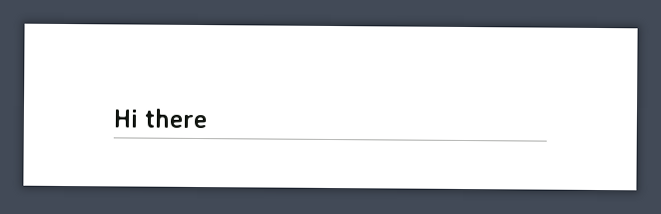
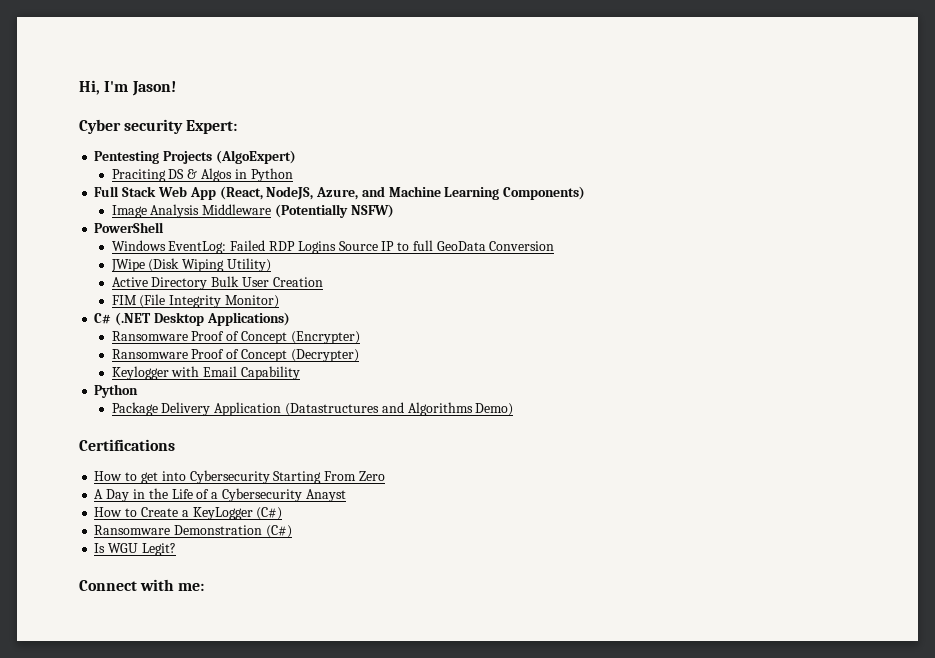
[113,108,207,129] Hi there -> [79,80,176,96] [79,119,238,134] [94,150,296,164] [111,168,293,182] [94,186,586,200] [111,204,394,218] [94,222,165,233] [111,240,555,254] [110,258,271,272] [111,276,323,290] [111,294,279,308] [94,312,290,326] [111,331,360,344] [111,349,359,362] [111,366,300,380] [94,384,139,398] [111,402,514,416] [79,439,175,451] [94,470,385,484] [94,488,346,502] [94,507,283,520] [94,525,292,538] [94,543,176,556] [79,579,205,591] Hi, I'm Jason! // Cyber security Expert: // Pentesting Projects (AlgoExpert) // Praciting DS & Algos in Python // Full Stack Web App (React, NodeJS, Azure, and Machine Learning Components) // Image Analysis Middleware (Potentially NSFW) // PowerShell // Windows EventLog: Failed RDP Logins Source IP to full GeoData Conversion // JWipe (Disk Wiping Utility) // Active Directory Bulk User Creation // FIM (File Integrity Monitor) // C# (.NET Desktop Applications) // Ransomware Proof of Concept (Encrypter) // Ransomware Proof of Concept (Decrypter) // Keylogger with Email Capability // Python // Package Delivery Application (Datastructures and Algorithms Demo) // Certifications // How to get into Cybersecurity Starting From Zero // A Day in the Life of a Cybersecurity Anayst // How to Create a KeyLogger (C#) // Ransomware Demonstration (C#) // Is WGU Legit? // Connect with me:

